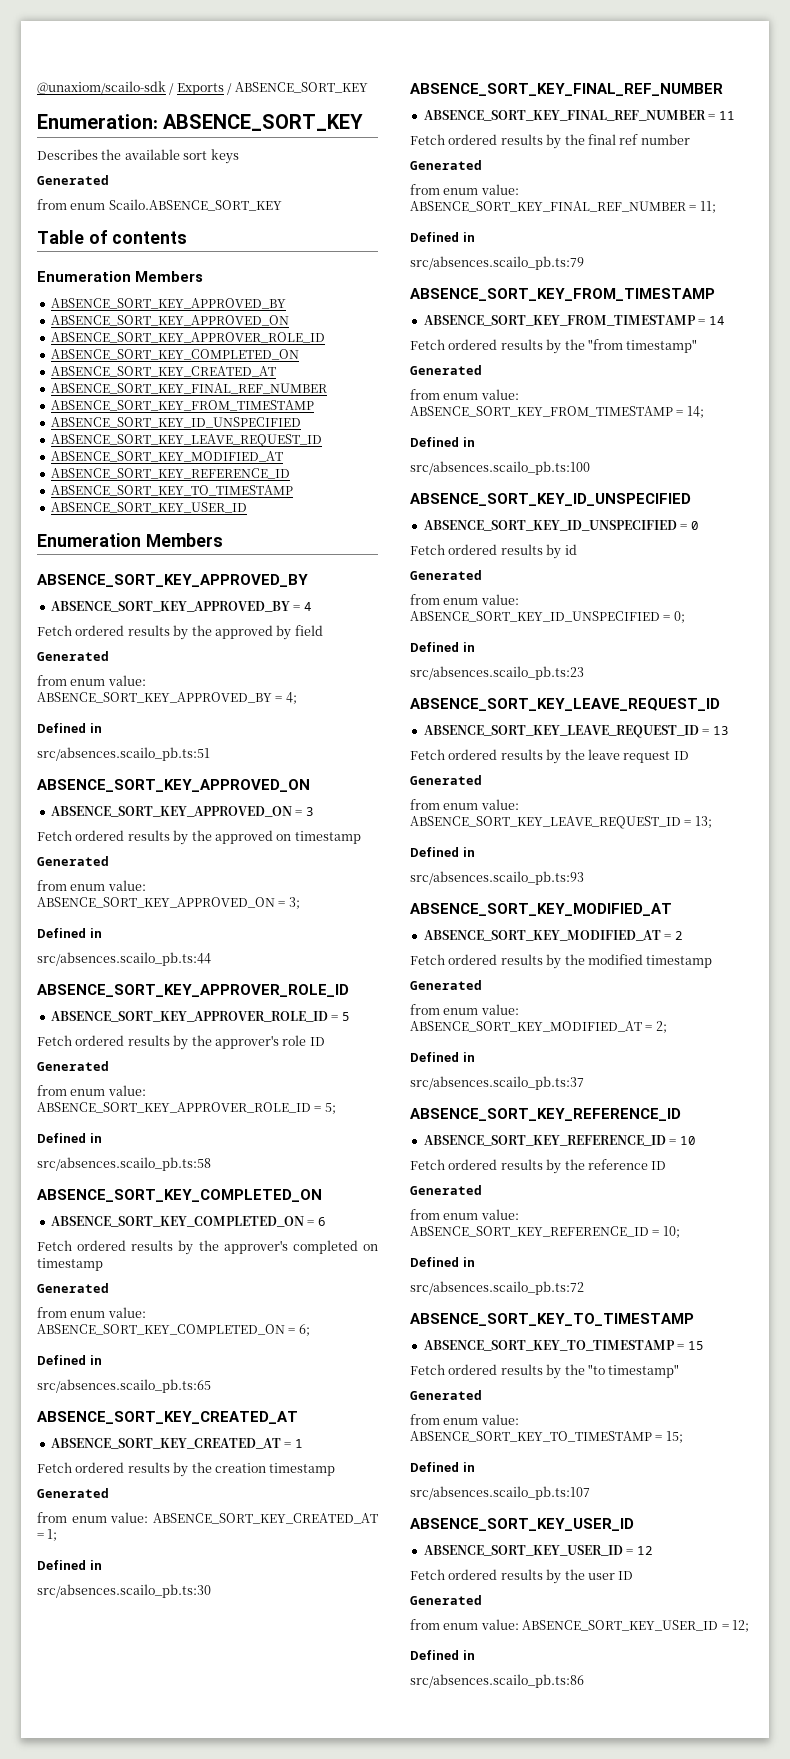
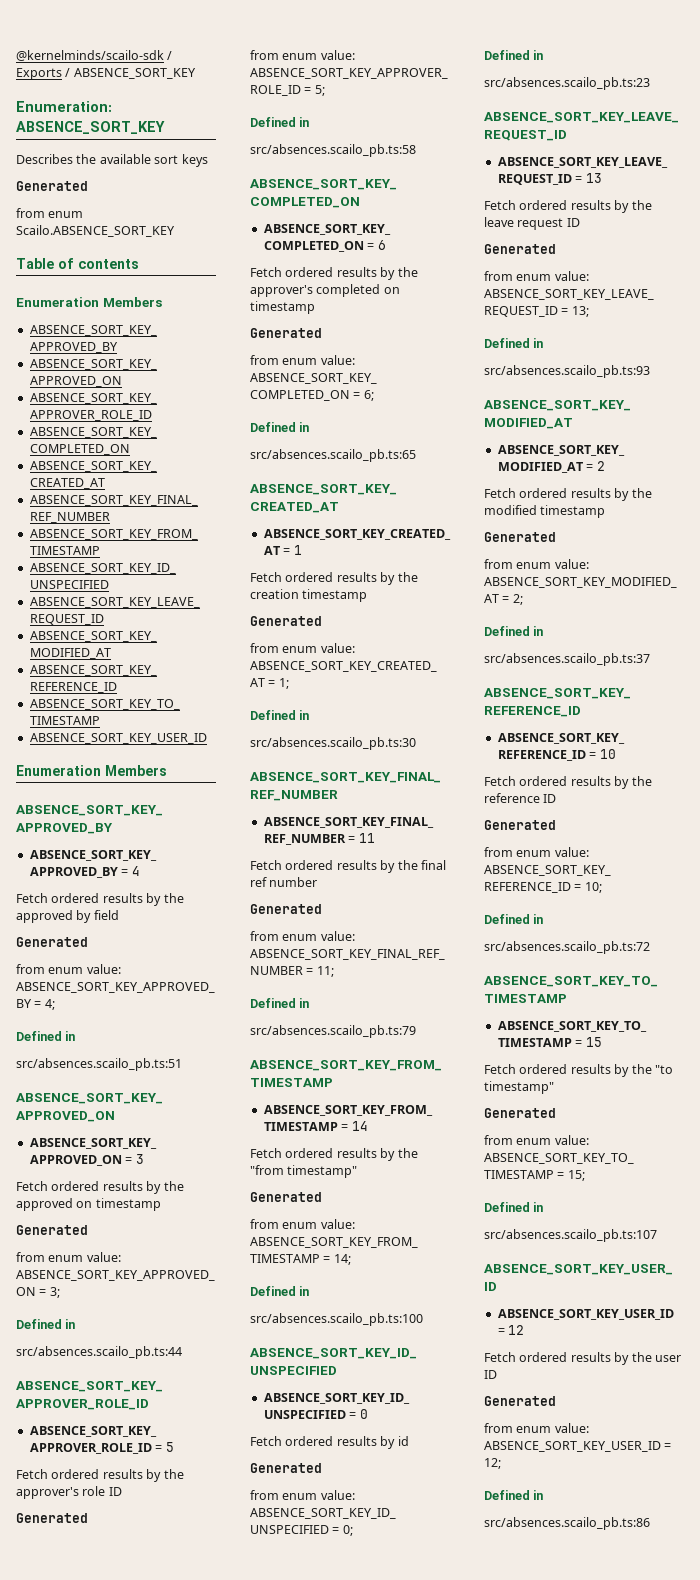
[37,81,166,95] @unaxiom/scailo-sdk -> [16,50,164,61] @kernelminds/scailo-sdk

